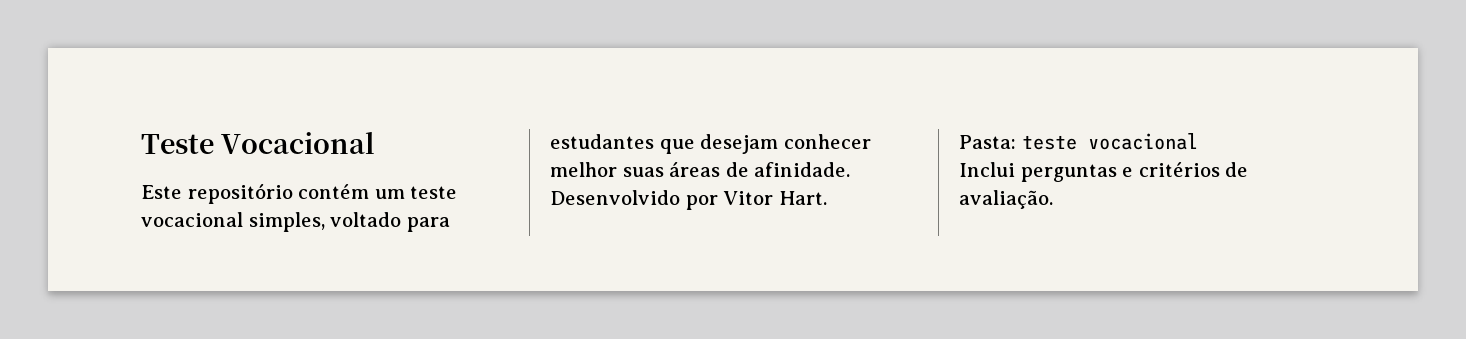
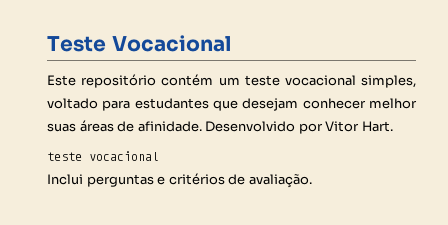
[959,135,1016,149] Pasta: -> (393, 126) none

